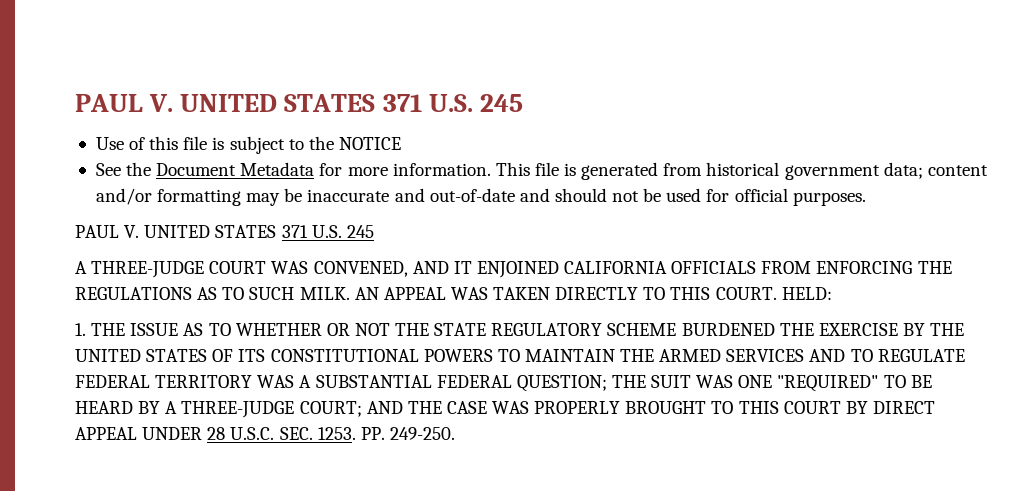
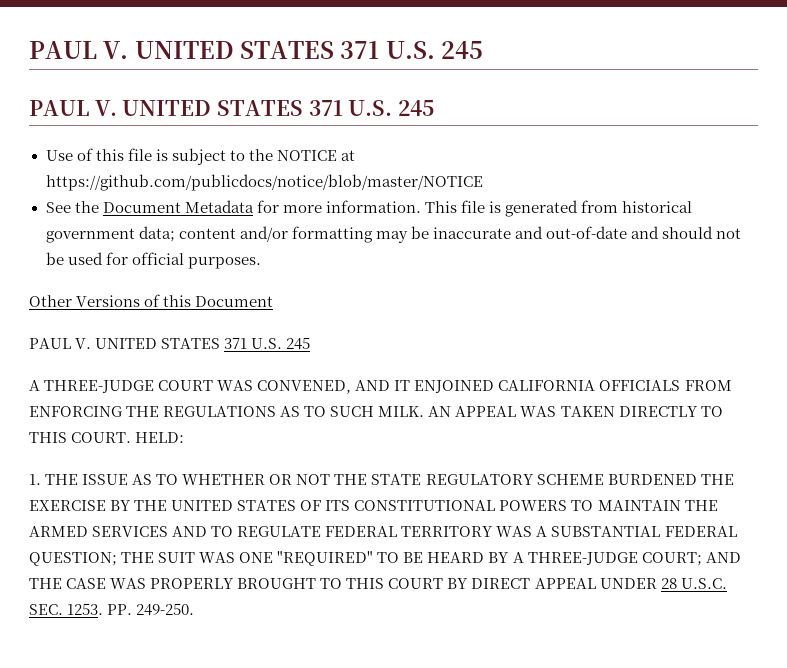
[75,94,523,112] PAUL V. UNITED STATES 371 U.S. 245 -> [29,41,484,59] [29,100,435,116] PAUL V. UNITED STATES 371 U.S. 245 // PAUL V. UNITED STATES 371 U.S. 245
(401, 143) none -> [340,150,355,161] [45,174,483,191] at https://github.com/publicdocs/notice/blob/master/NOTICE
(866, 199) none -> [29,294,274,307] // Other Versions of this Document

